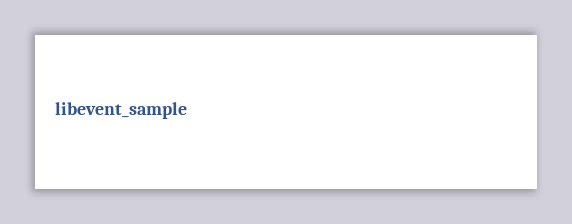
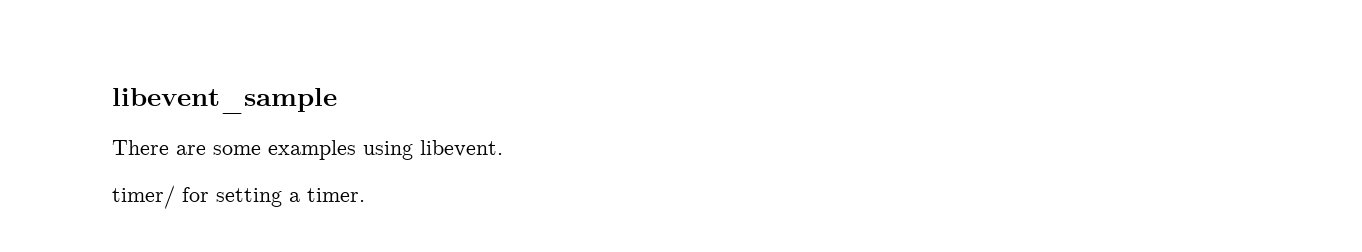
(187, 110) none -> [112,140,503,160] [112,185,365,209] // There are some examples using libevent. // timer/ for setting a timer.

